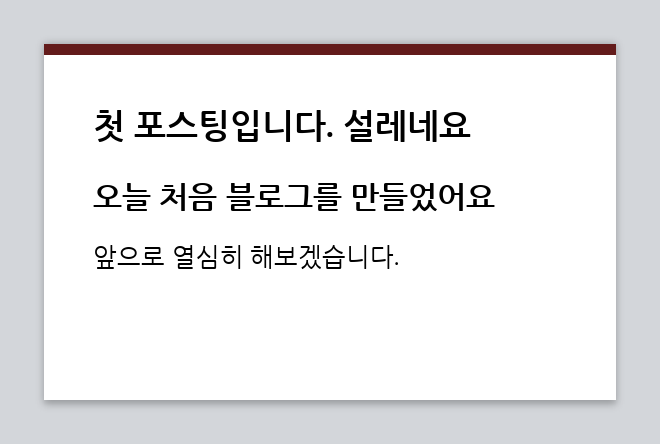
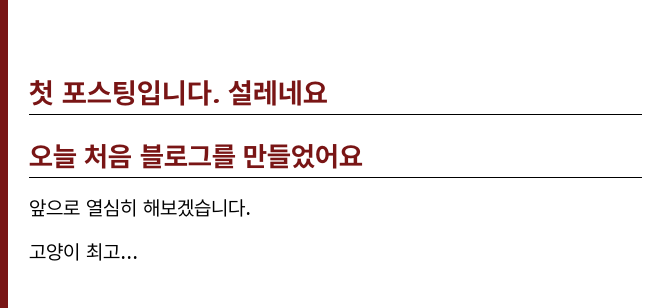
(400, 257) none -> [29,243,138,261] // 고양이 최고...

